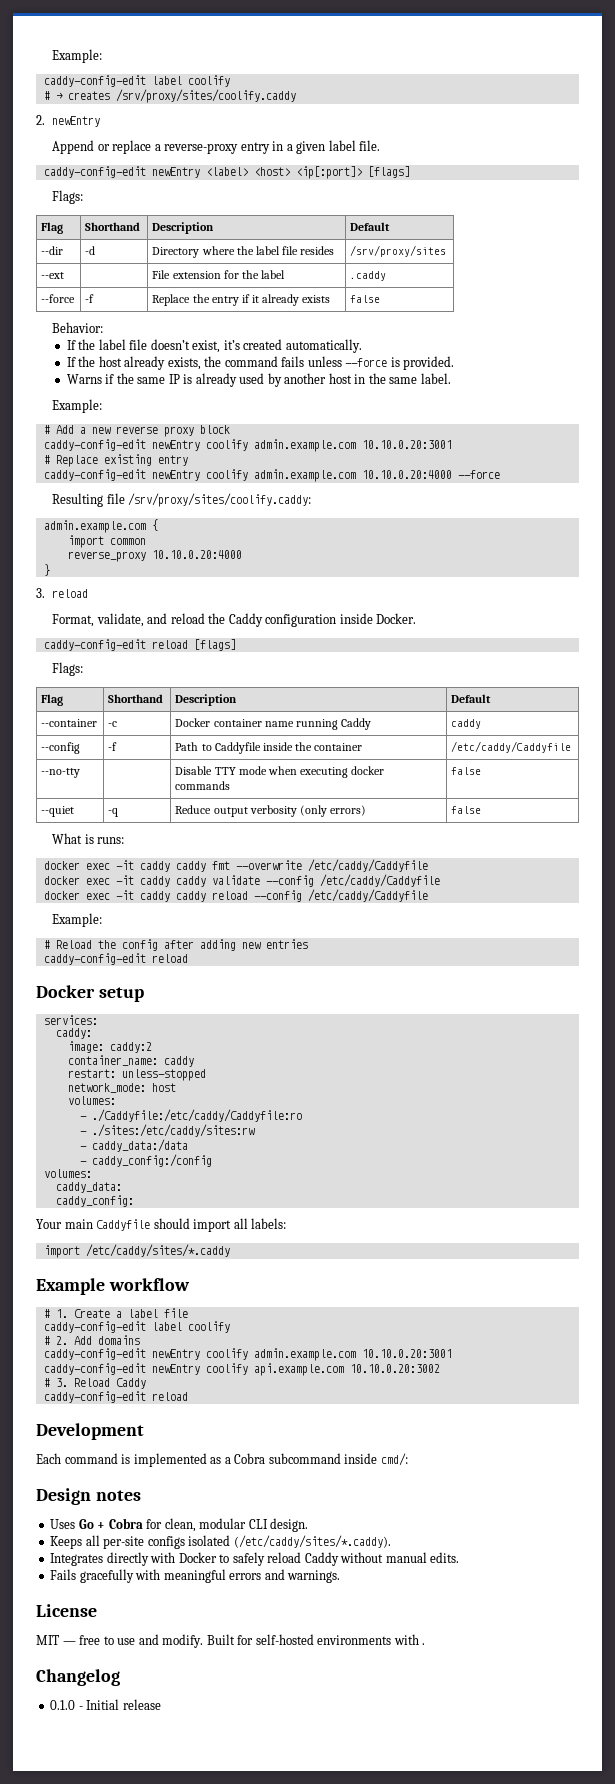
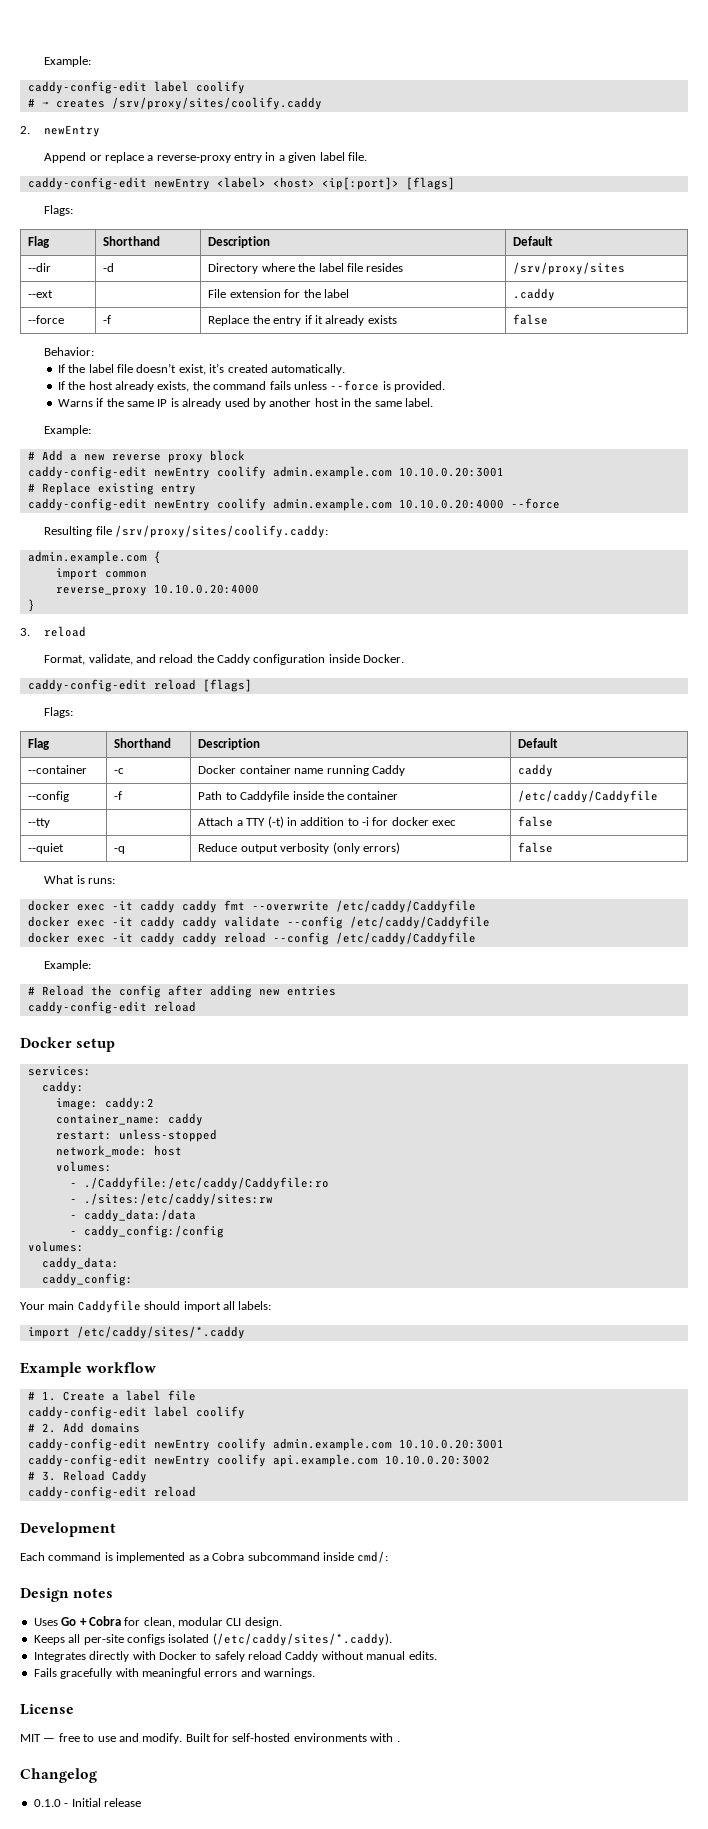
[41,768,81,778] [175,766,384,778] [175,781,231,790] --no-tty | | Disable TTY mode when executing docker commands -> [28,818,51,828] [198,816,457,828] --tty | | Attach a TTY (-t) in addition to -i for docker exec

